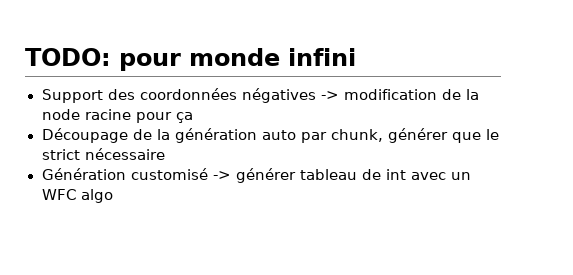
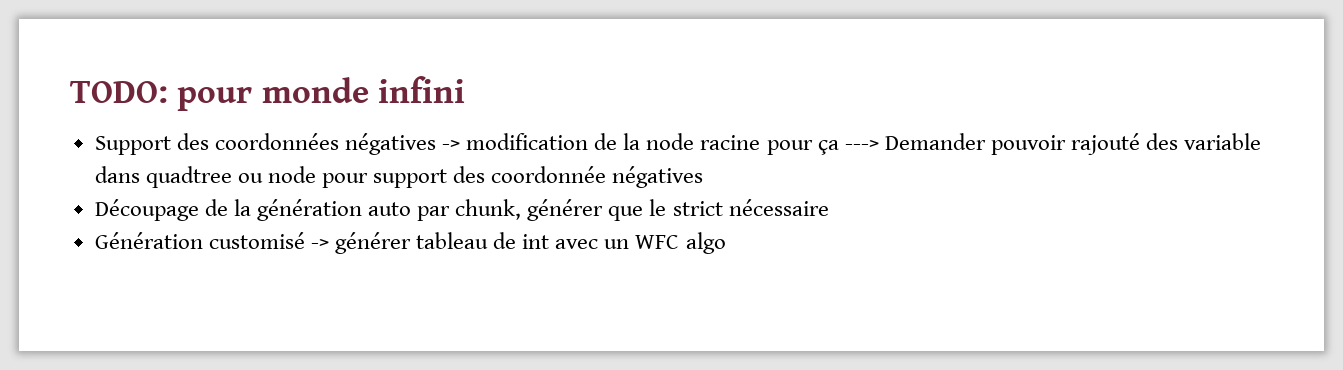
(193, 117) none -> [844,133,1262,155] [94,166,704,188] ---> Demander pouvoir rajouté des variable dans quadtree ou node pour support des coordonnée négatives

